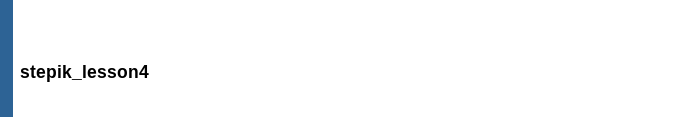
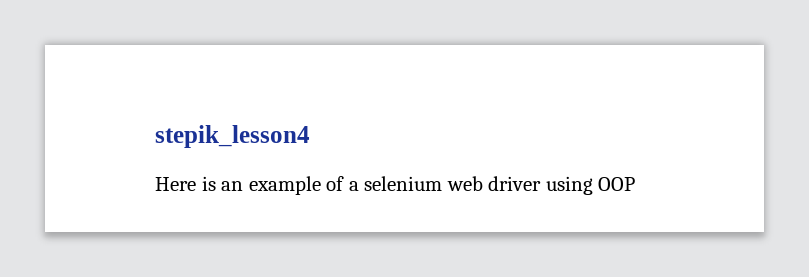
(149, 73) none -> [155,176,636,195] // Here is an example of a selenium web driver using OOP

